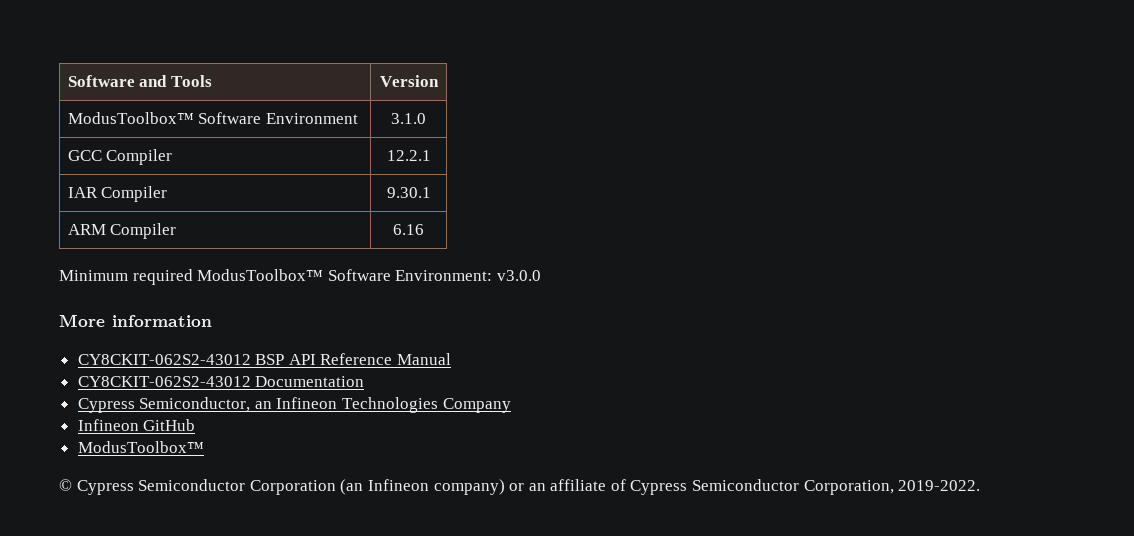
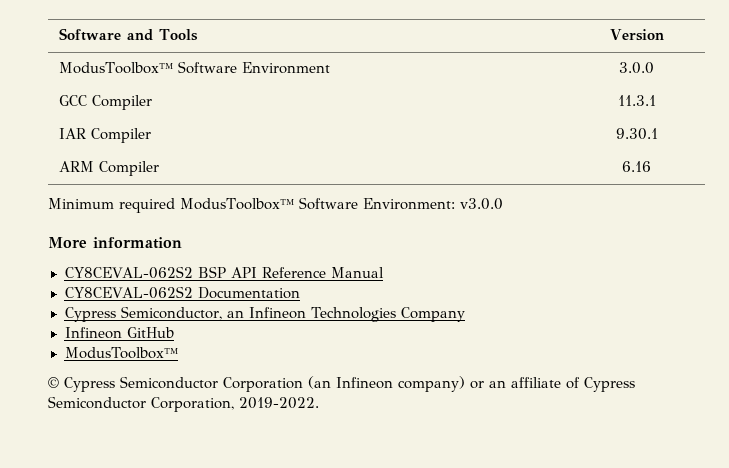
[391,113,426,124] 3.1.0 -> [619,62,654,74] 3.0.0
[386,150,431,161] 12.2.1 -> [617,95,656,106] 11.3.1
[77,354,251,365] CY8CKIT-062S2-43012 -> [64,266,194,279] CY8CEVAL-062S2
[77,376,251,387] CY8CKIT-062S2-43012 -> [64,286,194,299] CY8CEVAL-062S2

